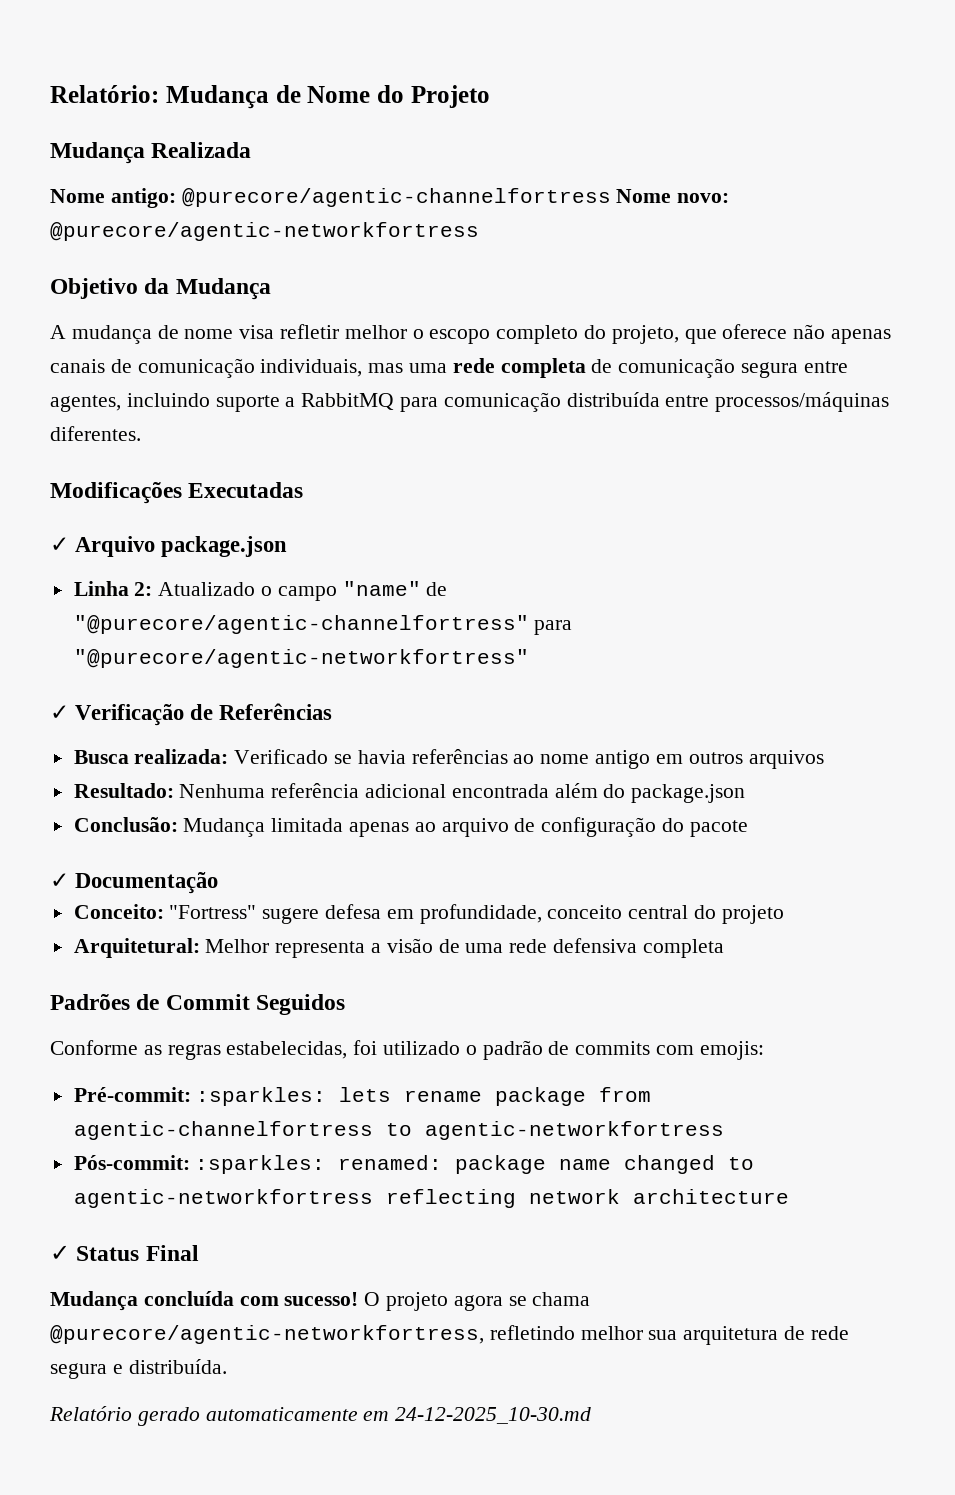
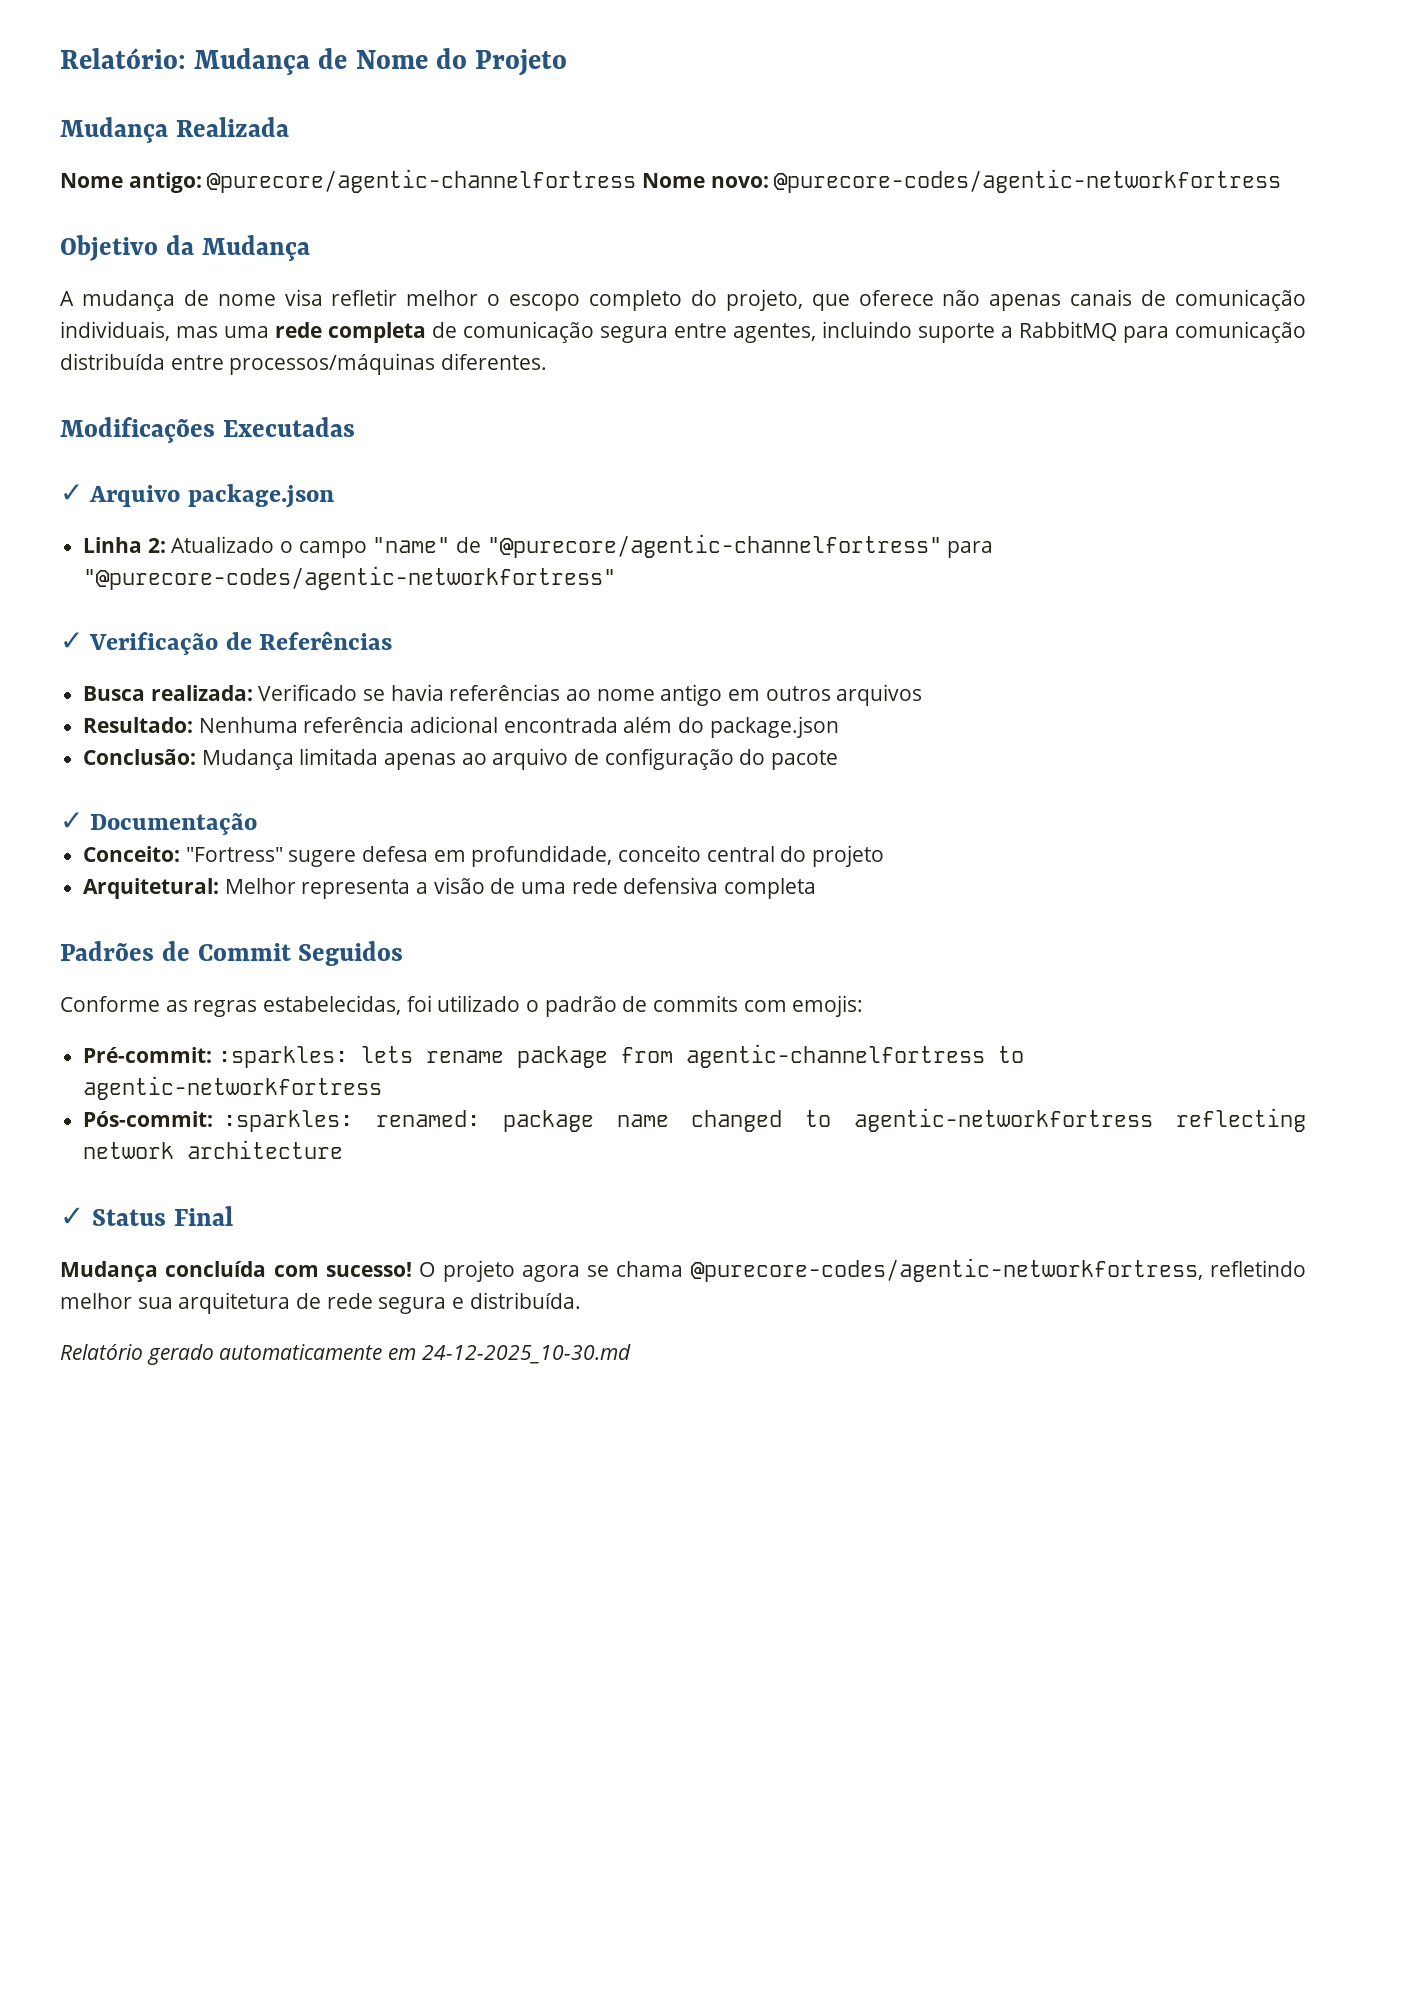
[50,222,479,241] @purecore/agentic-networkfortress -> [774,169,1282,193] @purecore-codes/agentic-networkfortress
[73,649,529,668] "@purecore/agentic-networkfortress" -> [83,566,617,590] "@purecore-codes/agentic-networkfortress"
[50,1325,484,1344] @purecore/agentic-networkfortress, -> [690,1258,1203,1282] @purecore-codes/agentic-networkfortress,

